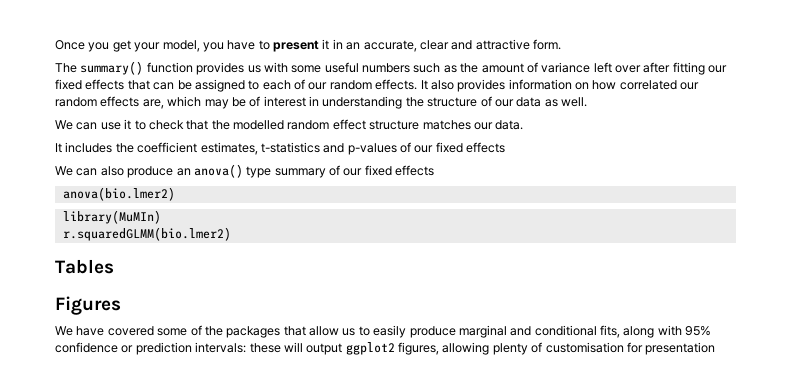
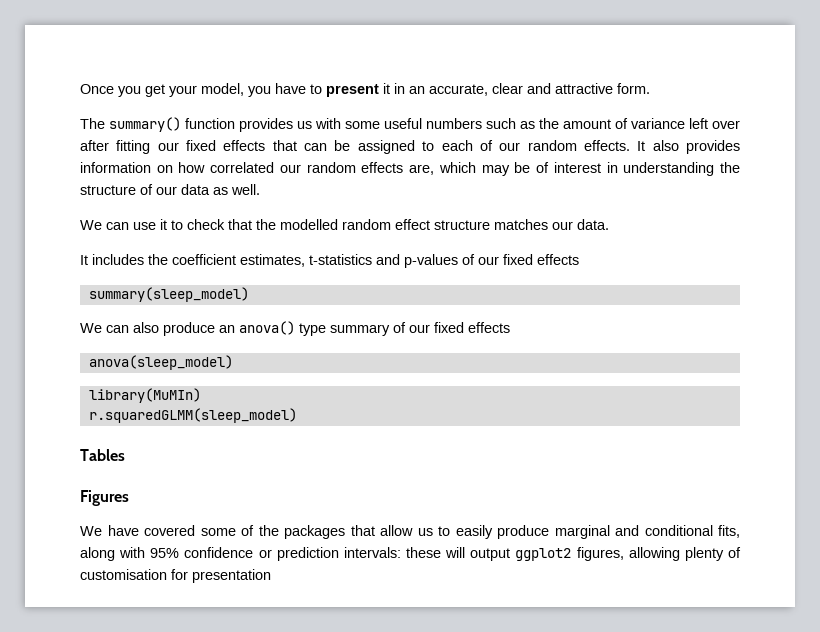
(506, 147) none -> [88,287,249,302] // summary(sleep_model)
[62,187,175,201] anova(bio.lmer2) -> [88,355,233,370] anova(sleep_model)
[62,227,231,241] r.squaredGLMM(bio.lmer2) -> [88,408,297,423] r.squaredGLMM(sleep_model)

